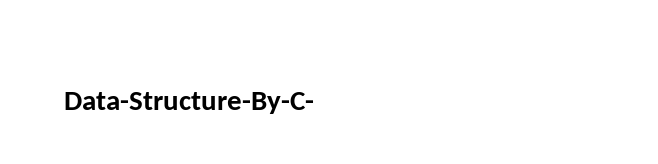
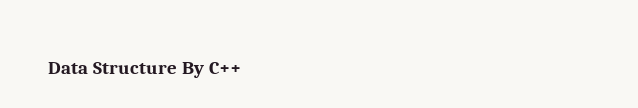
[64,92,314,114] Data-Structure-By-C- -> [48,62,241,78] Data Structure By C++

